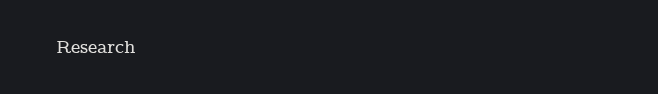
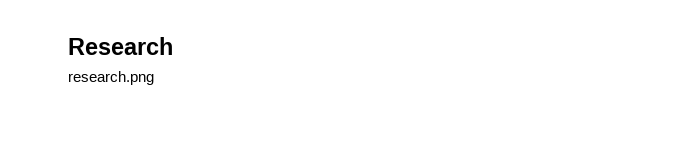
(136, 47) none -> [68,71,154,85] // research.png

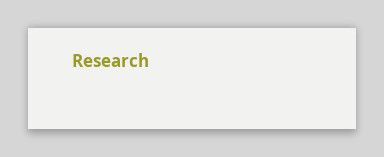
[68,71,154,85] // research.png -> (149, 60) none

